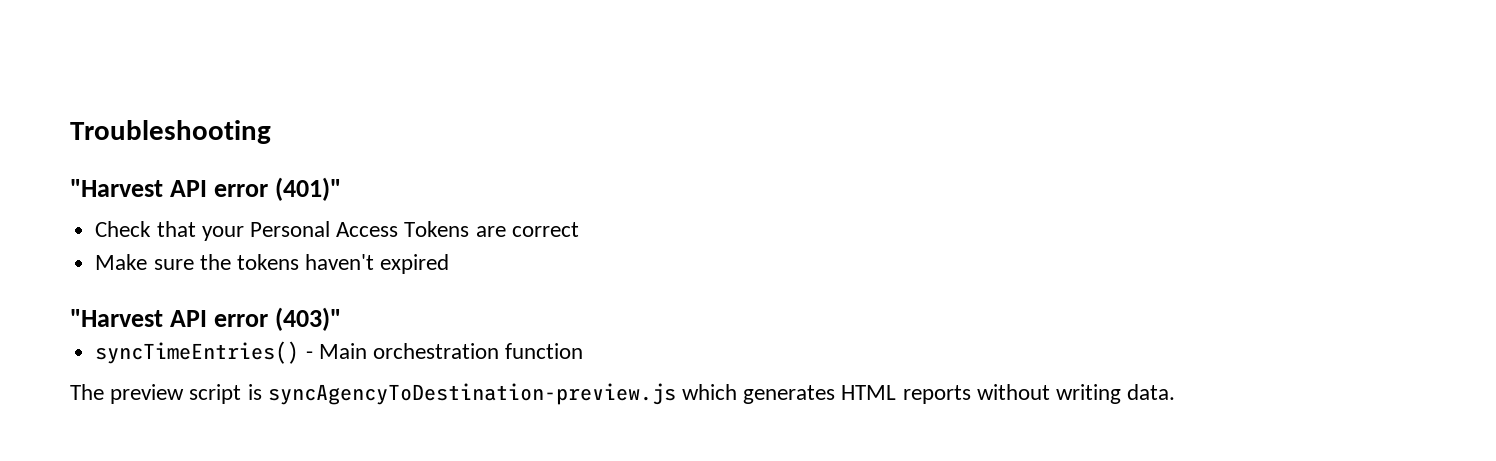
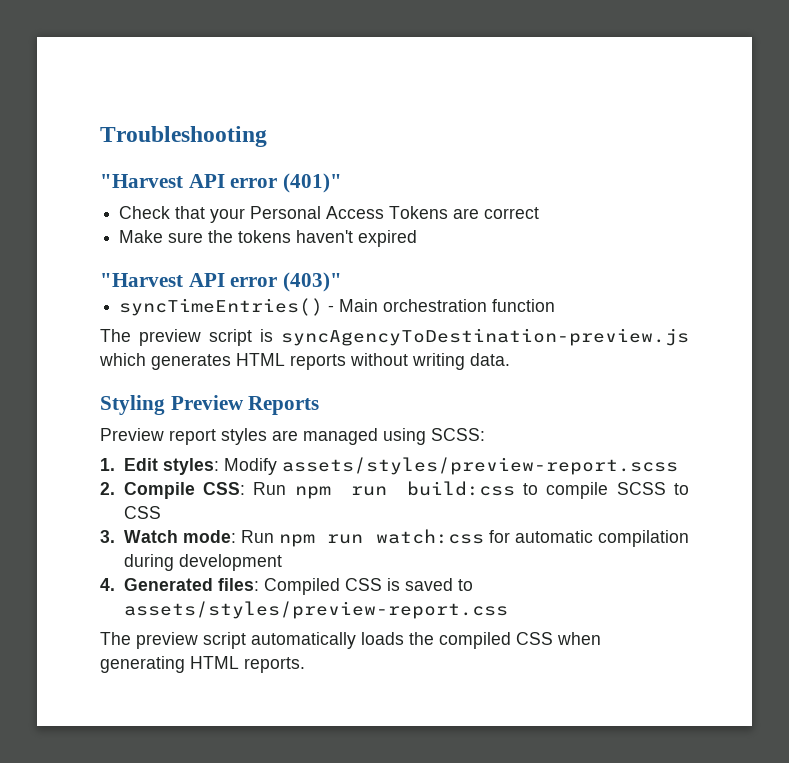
(1176, 392) none -> [100,395,320,415] [100,428,485,445] [100,457,678,475] [100,481,689,499] [123,506,161,519] [100,529,689,547] [123,554,282,571] [100,578,473,595] [123,601,508,619] [100,632,601,649] [100,656,305,673] // Styling Preview Reports // Preview report styles are managed using SCSS: // 1. Edit styles: Modify assets/styles/preview-report.scss // 2. Compile CSS: Run npm run build:css to compile SCSS to CSS // 3. Watch mode: Run npm run watch:css for automatic compilation during development // 4. Generated files: Compiled CSS is saved to assets/styles/preview-report.css // The preview script automatically loads the compiled CSS when generating HTML reports.

